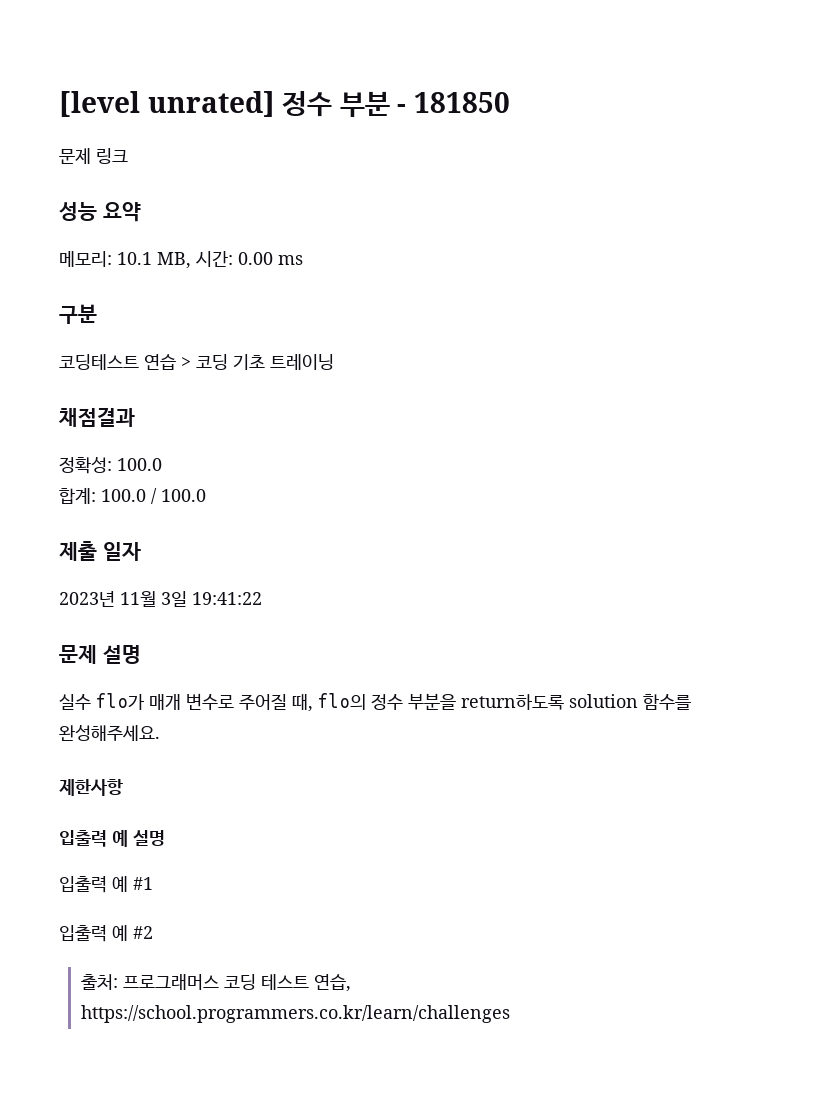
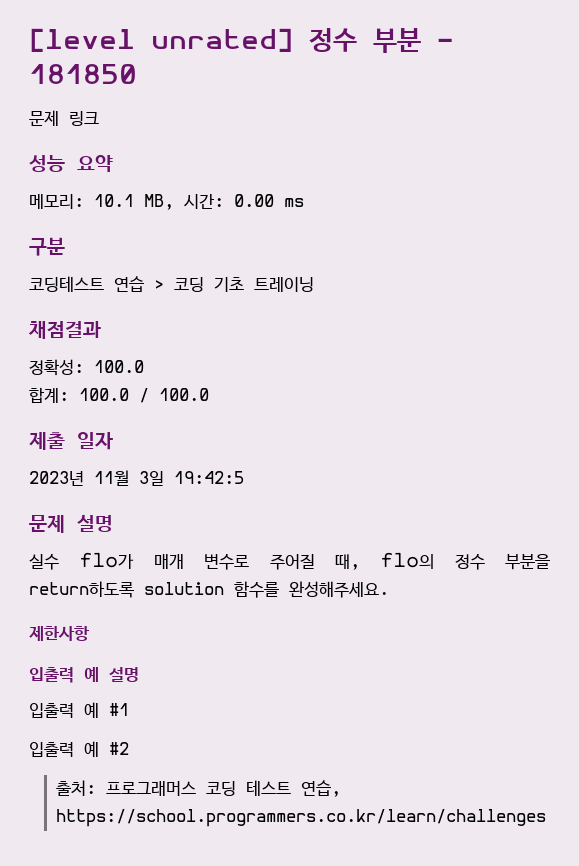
[192,592,262,605] 19:41:22 -> [174,471,244,484] 19:42:5

